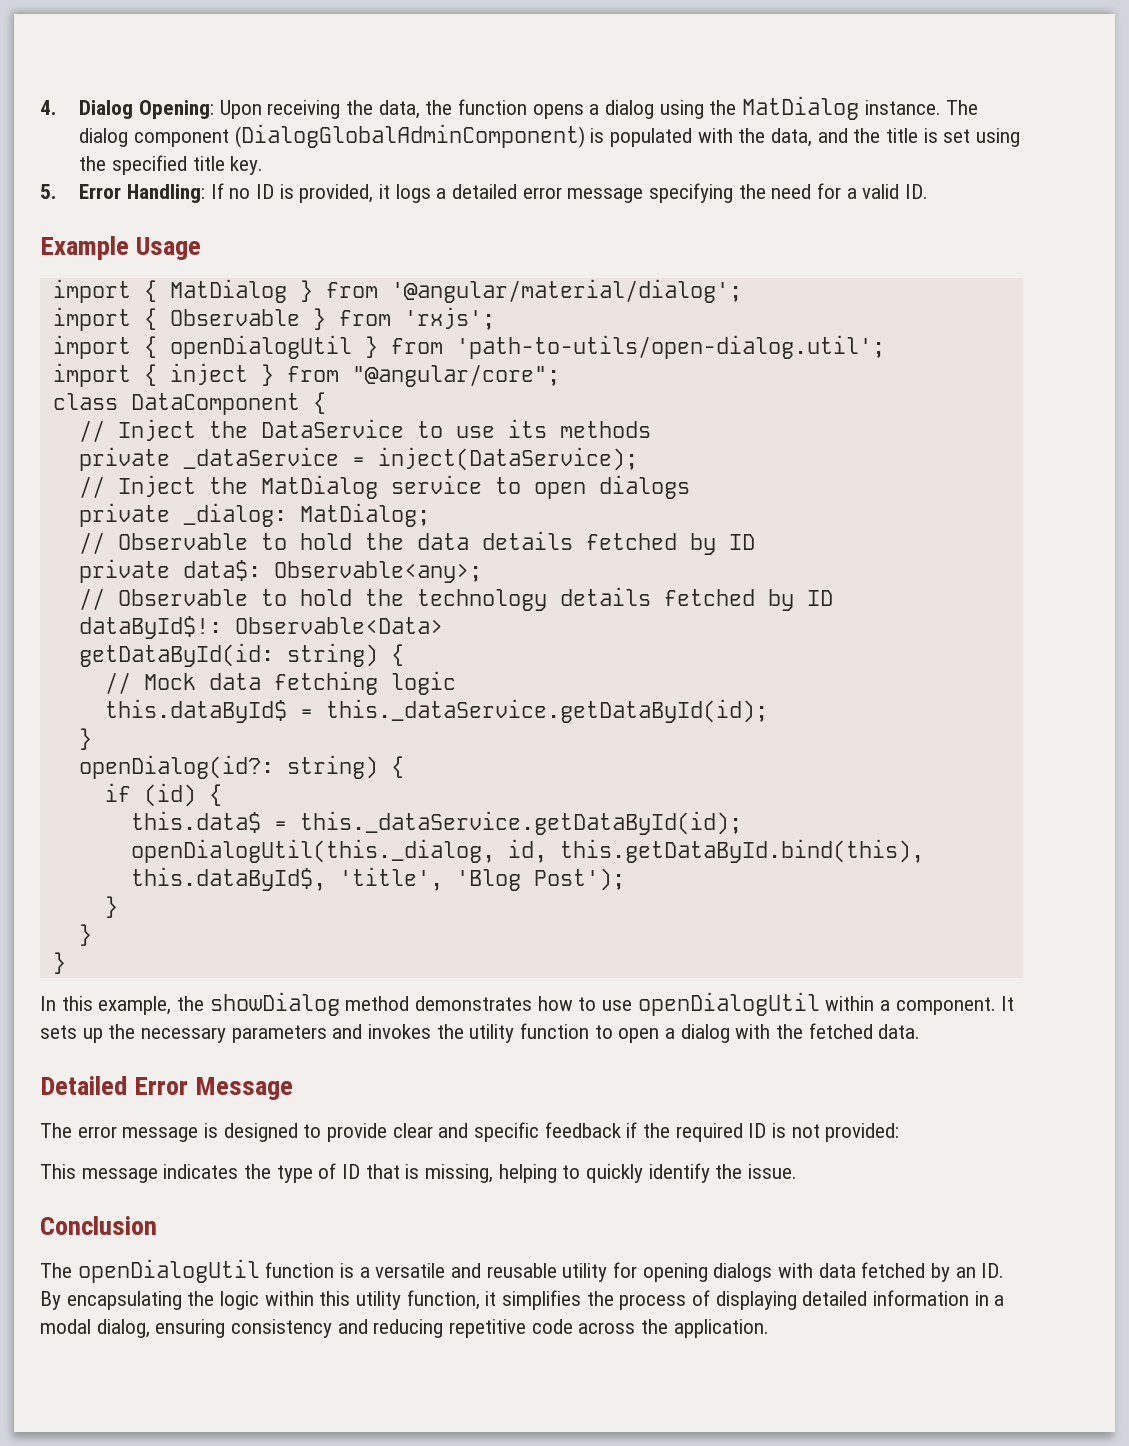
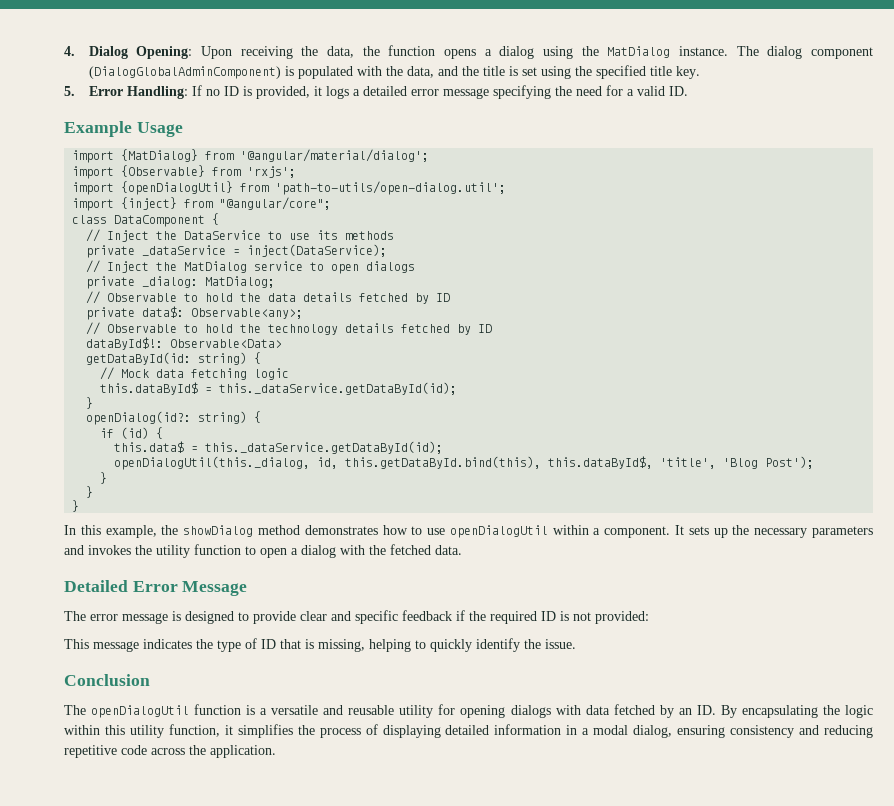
[143,279,313,303] { MatDialog } -> [121,149,199,162] {MatDialog}
[143,308,326,330] { Observable } -> [121,165,206,177] {Observable}
[143,335,378,359] { openDialogUtil } -> [121,181,234,195] {openDialogUtil}
[143,363,274,386] { inject } -> [121,197,178,210] {inject}

